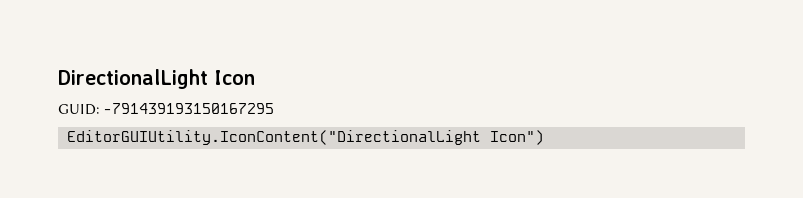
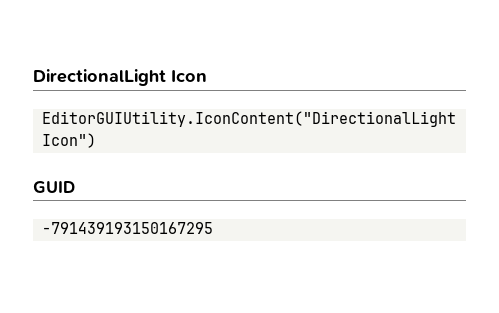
[58,103,275,115] // GUID: -791439193150167295 -> (207, 76) none
(545, 137) none -> [33,181,75,193] [42,222,214,234] // GUID // -791439193150167295

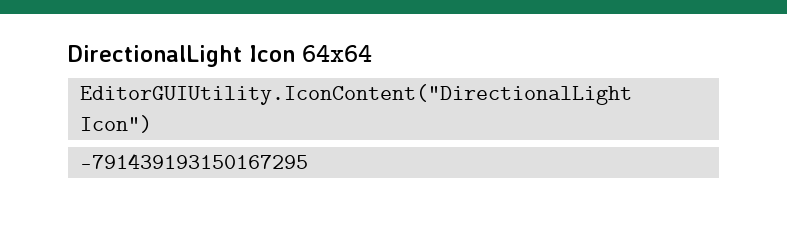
(207, 76) none -> [302,45,372,62] 64x64
[33,181,75,193] // GUID -> (153, 124) none

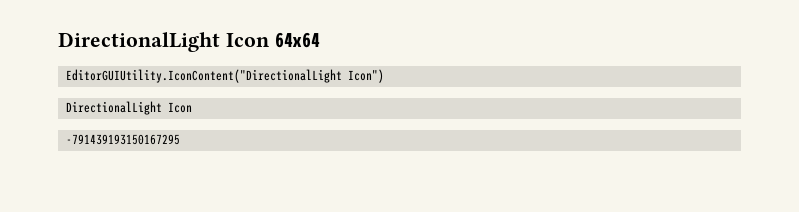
(153, 124) none -> [65,101,192,115] // DirectionalLight Icon

